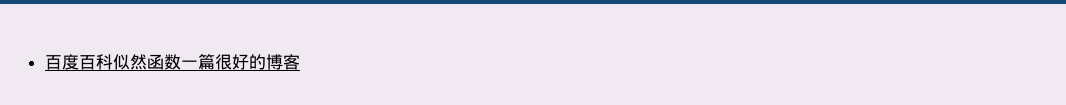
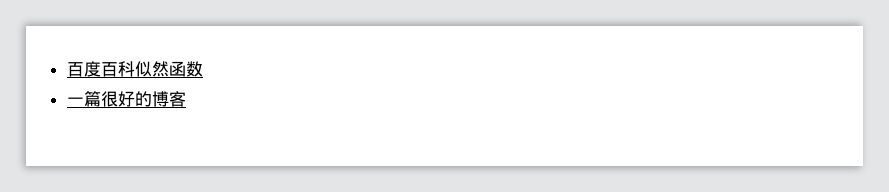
(181, 62) none -> (203, 69) //

